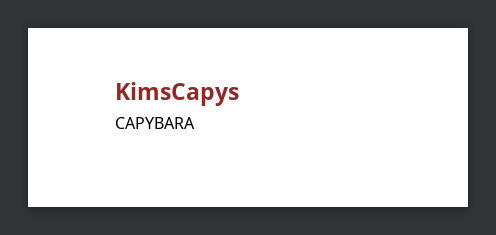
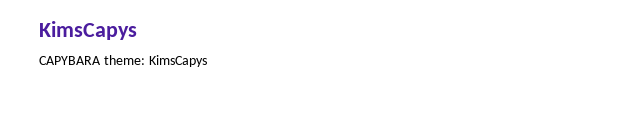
(195, 123) none -> [103,55,207,67] theme: KimsCapys

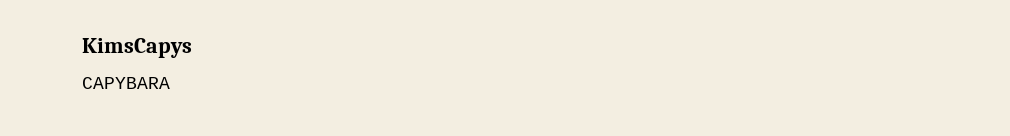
[103,55,207,67] theme: KimsCapys -> (170, 83) none

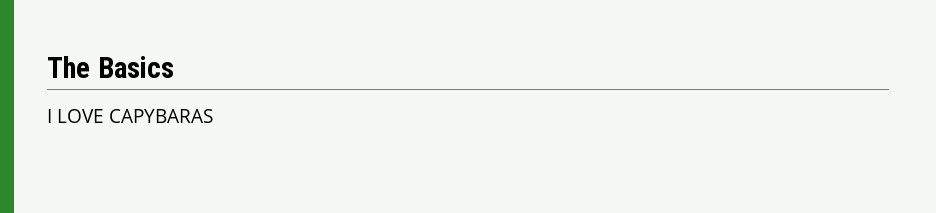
[82,38,192,58] [82,77,170,89] KimsCapys // CAPYBARA -> [47,56,174,78] [47,109,213,123] The Basics // I LOVE CAPYBARAS

